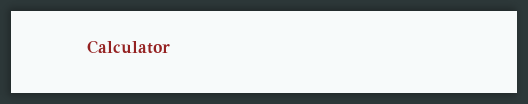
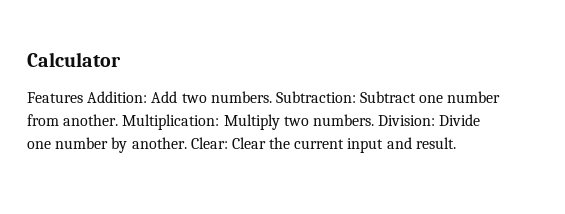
(170, 47) none -> [27,91,501,103] [27,114,481,130] [27,137,456,153] // Features Addition: Add two numbers. Subtraction: Subtract one number from another. Multiplication: Multiply two numbers. Division: Divide one number by another. Clear: Clear the current input and result.

